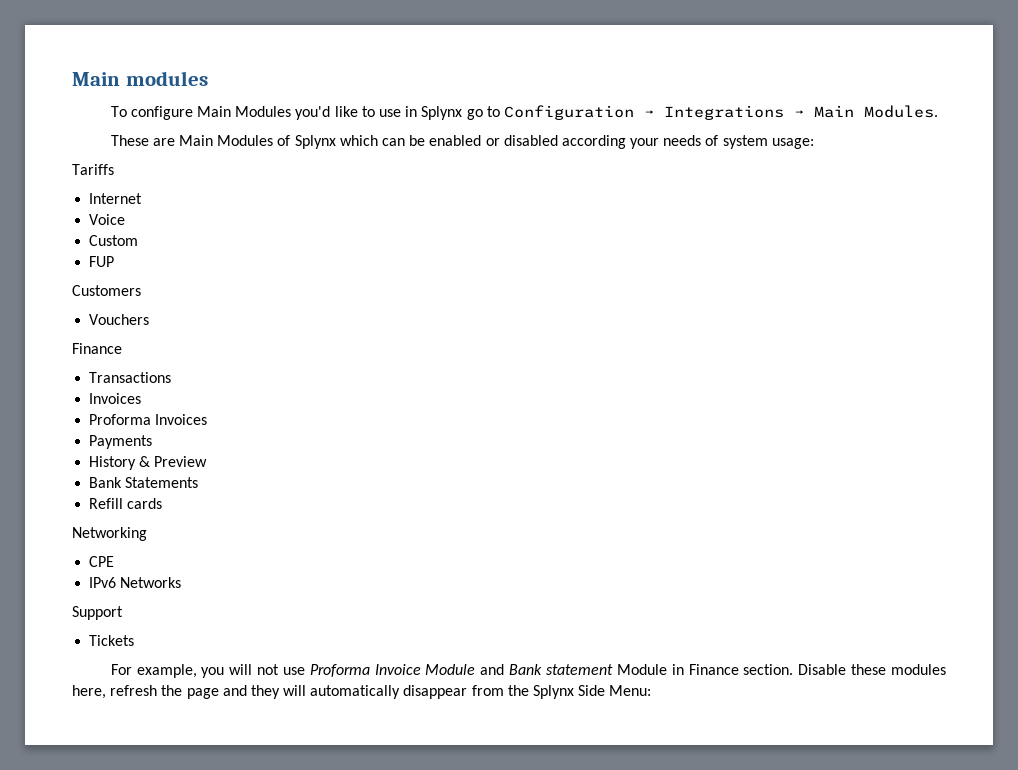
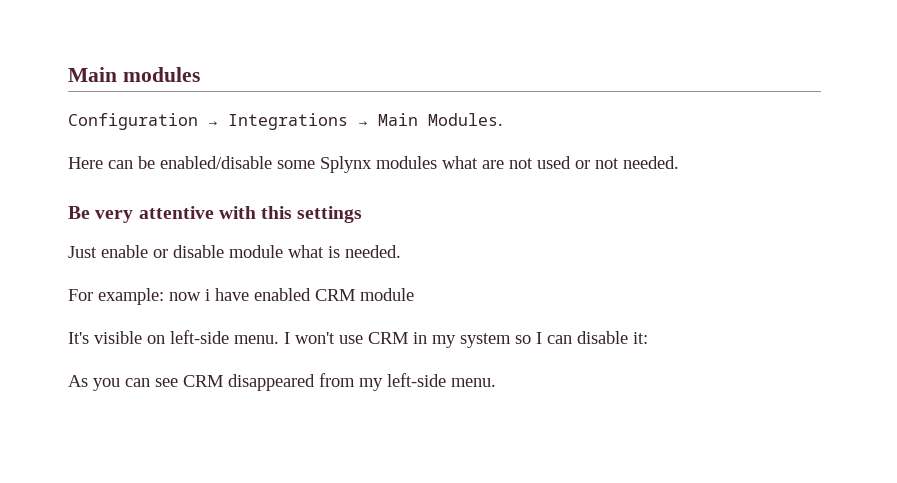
[110,106,500,120] To configure Main Modules you'd like to use in Splynx go to -> (200, 74) none
[110,135,814,149] [72,164,114,175] [89,193,143,204] [89,214,126,225] [89,235,139,246] [89,256,115,267] [72,285,141,296] [89,314,150,325] [72,343,122,354] [89,372,172,383] [89,393,142,404] [89,414,208,425] [89,435,153,449] [89,456,208,470] [89,477,199,488] [89,498,163,509] [72,527,147,541] [89,556,115,567] [89,577,182,588] [72,606,123,620] [89,635,135,646] [110,664,947,678] [72,685,652,699] These are Main Modules of Splynx which can be enabled or disabled according your needs of system usage: // Tariffs // Internet // Voice // Custom // FUP // Customers // Vouchers // Finance // Transactions // Invoices // Proforma Invoices // Payments // History & Preview // Bank Statements // Refill cards // Networking // CPE // IPv6 Networks // Support // Tickets // For example, you will not use Proforma Invoice Module and Bank statement Module in Finance section. Disable these modules here, refresh the page and they will automatically disappear from the Splynx Side Menu: -> [68,156,679,173] [68,206,363,223] [68,245,401,258] [68,288,414,305] [68,330,648,348] [68,373,496,391] Here can be enabled/disable some Splynx modules what are not used or not needed. // Be very attentive with this settings // Just enable or disable module what is needed. // For example: now i have enabled CRM module // It's visible on left-side menu. I won't use CRM in my system so I can disable it: // As you can see CRM disappeared from my left-side menu.

